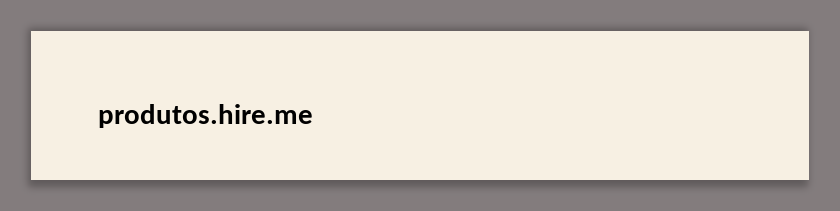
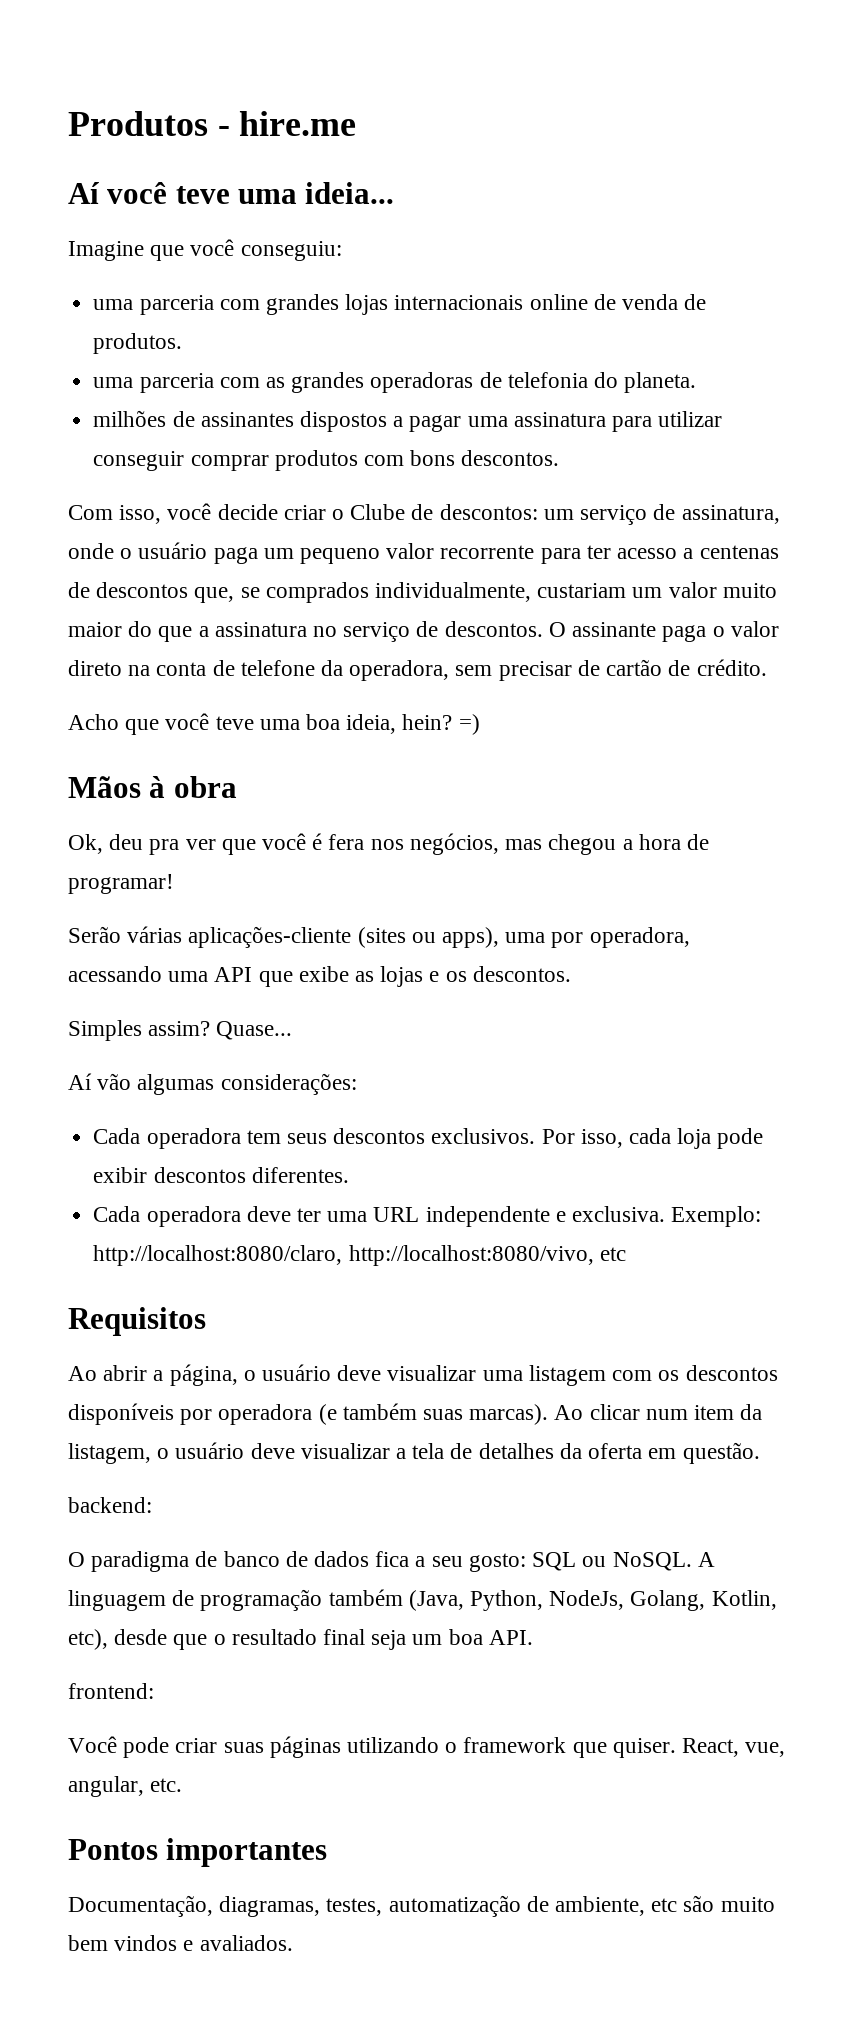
[98,104,313,128] produtos.hire.me -> [68,111,357,136] [68,182,395,204] [68,239,342,261] [93,294,707,315] [93,333,183,354] [93,372,697,393] [93,410,723,432] [93,450,560,471] [68,503,780,525] [68,542,779,564] [68,582,777,603] [68,621,779,642] [68,659,767,681] [68,713,480,735] [68,776,237,798] [68,833,709,855] [68,874,174,894] [68,926,690,948] [68,966,571,987] [68,1020,293,1041] [68,1073,357,1095] [93,1128,764,1149] [93,1167,349,1183] [93,1206,762,1227] [93,1245,626,1266] [68,1307,206,1336] [68,1364,778,1386] [68,1403,763,1425] [68,1442,760,1464] [68,1497,152,1513] [68,1551,715,1572] [68,1589,777,1611] [68,1629,533,1650] [68,1683,154,1699] [68,1736,786,1758] [68,1776,183,1797] [68,1838,328,1867] [68,1895,775,1917] [68,1935,293,1951] Produtos - hire.me // Aí você teve uma ideia... // Imagine que você conseguiu: // uma parceria com grandes lojas internacionais online de venda de produtos. // uma parceria com as grandes operadoras de telefonia do planeta. // milhões de assinantes dispostos a pagar uma assinatura para utilizar conseguir comprar produtos com bons descontos. // Com isso, você decide criar o Clube de descontos: um serviço de assinatura, onde o usuário paga um pequeno valor recorrente para ter acesso a centenas de descontos que, se comprados individualmente, custariam um valor muito maior do que a assinatura no serviço de descontos. O assinante paga o valor direto na conta de telefone da operadora, sem precisar de cartão de crédito. // Acho que você teve uma boa ideia, hein? =) // Mãos à obra // Ok, deu pra ver que você é fera nos negócios, mas chegou a hora de programar! // Serão várias aplicações-cliente (sites ou apps), uma por operadora, acessando uma API que exibe as lojas e os descontos. // Simples assim? Quase... // Aí vão algumas considerações: // Cada operadora tem seus descontos exclusivos. Por isso, cada loja pode exibir descontos diferentes. // Cada operadora deve ter uma URL independente e exclusiva. Exemplo: http://localhost:8080/claro, http://localhost:8080/vivo, etc // Requisitos // Ao abrir a página, o usuário deve visualizar uma listagem com os descontos disponíveis por operadora (e também suas marcas). Ao clicar num item da listagem, o usuário deve visualizar a tela de detalhes da oferta em questão. // backend: // O paradigma de banco de dados fica a seu gosto: SQL ou NoSQL. A linguagem de programação também (Java, Python, NodeJs, Golang, Kotlin, etc), desde que o resultado final seja um boa API. // frontend: // Você pode criar suas páginas utilizando o framework que quiser. React, vue, angular, etc. // Pontos importantes // Documentação, diagramas, testes, automatização de ambiente, etc são muito bem vindos e avaliados.

